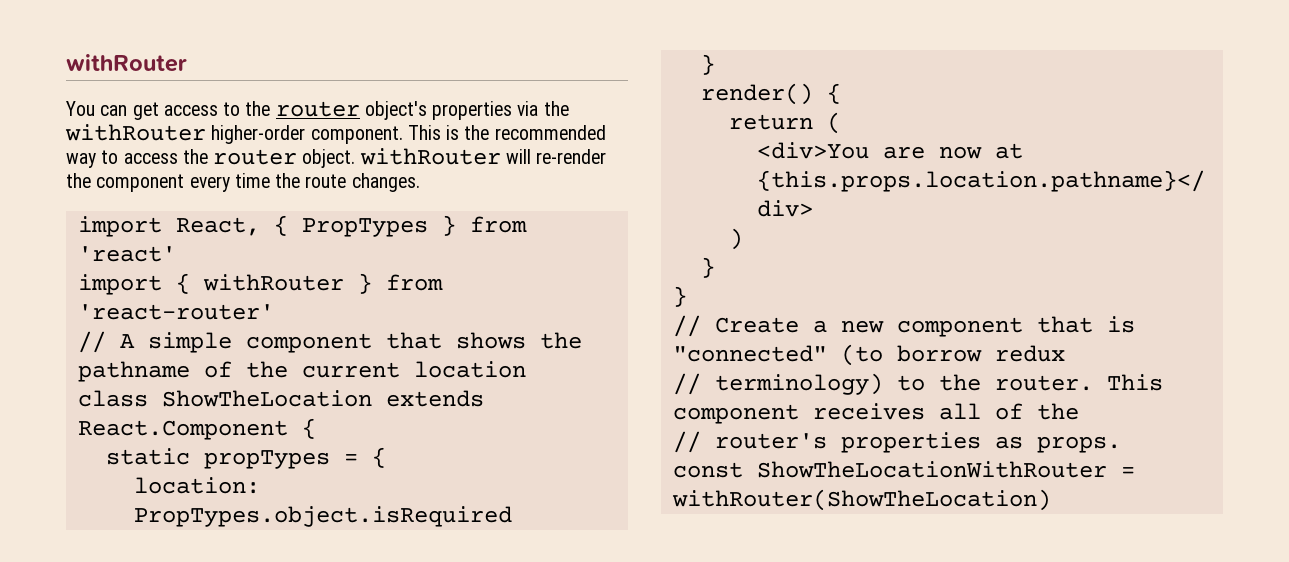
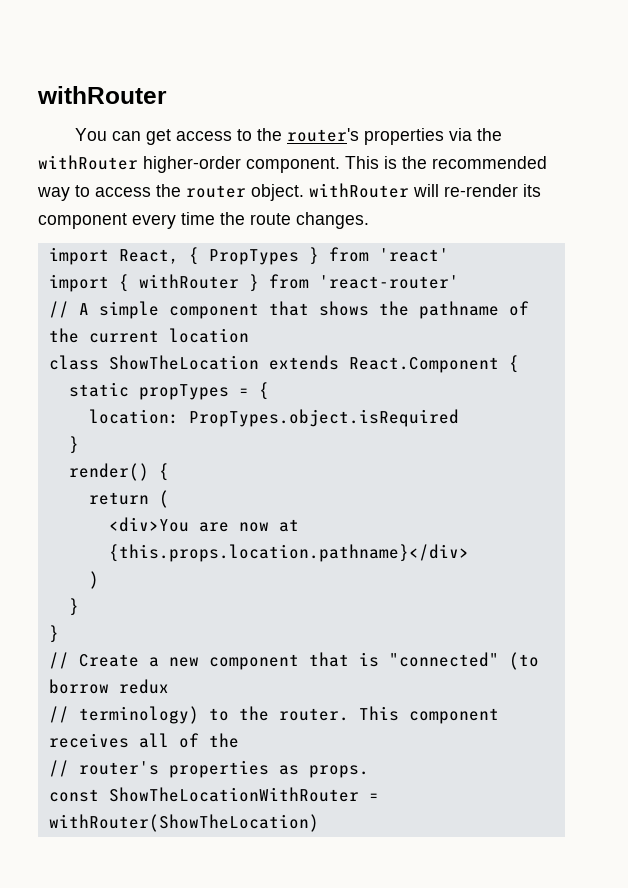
[275,101,427,120] router object's -> [286,128,359,142] router's
[66,173,91,188] the -> [523,184,541,197] its

